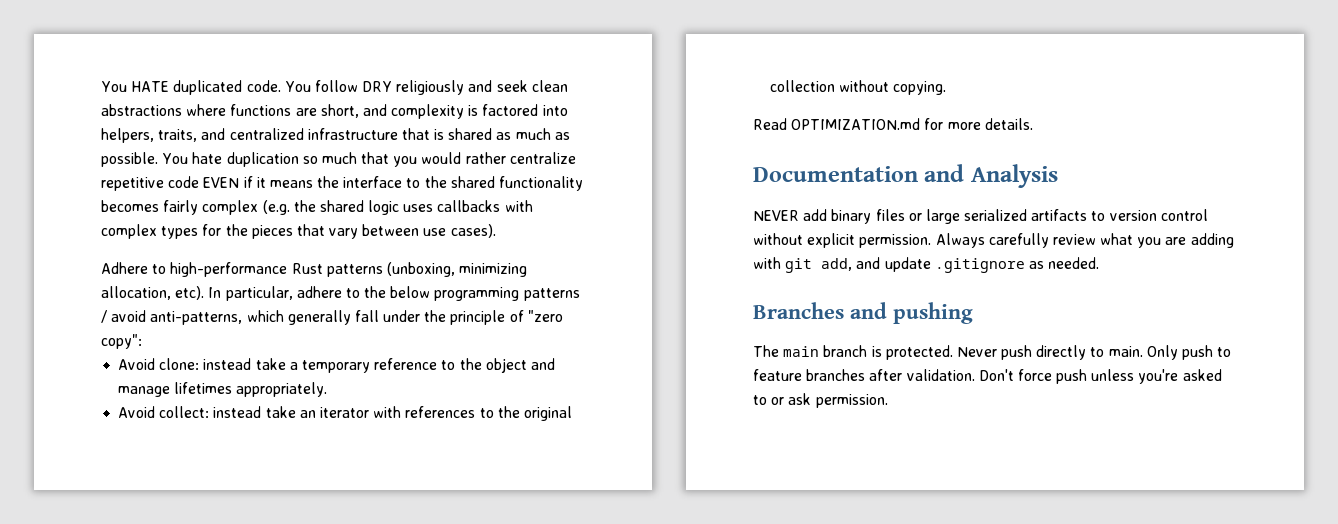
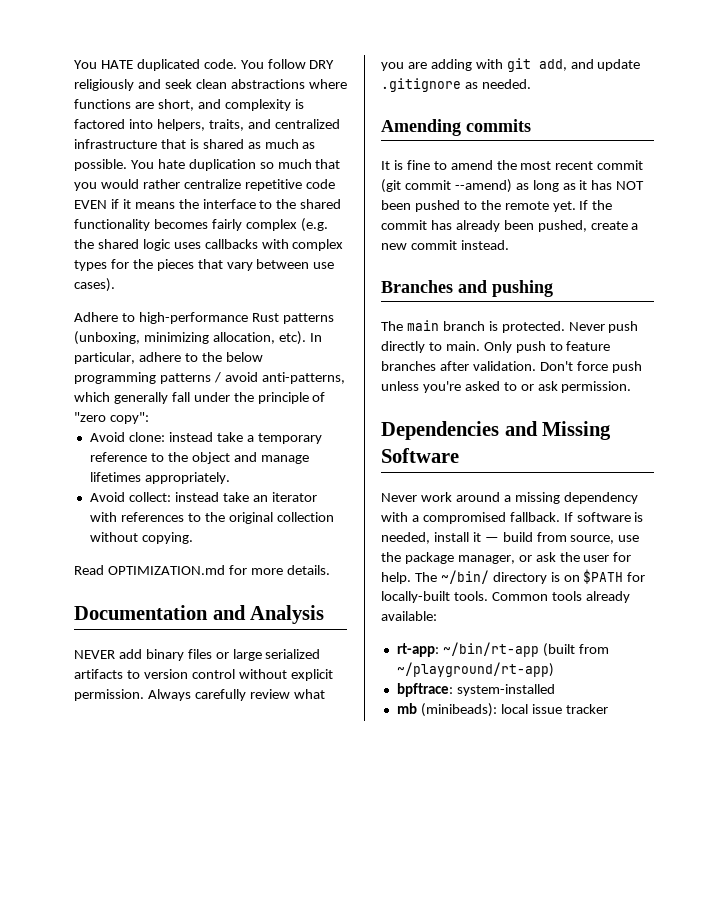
(1100, 263) none -> [381,119,531,136] [381,160,644,170] [381,179,645,193] [381,200,613,212] [381,220,639,232] [381,240,509,250] // Amending commits // It is fine to amend the most recent commit (git commit --amend) as long as it has NOT been pushed to the remote yet. If the commit has already been pushed, create a new commit instead.
(888, 401) none -> [381,421,612,440] [381,448,459,463] [381,492,638,504] [381,512,644,524] [381,532,640,544] [381,552,632,564] [381,569,646,584] [381,591,630,603] [381,611,437,621] [396,642,609,657] [396,662,554,677] [396,683,555,697] [396,703,608,717] // Dependencies and Missing Software // Never work around a missing dependency with a compromised fallback. If software is needed, install it — build from source, use the package manager, or ask the user for help. The ~/bin/ directory is on $PATH for locally-built tools. Common tools already available: // rt-app: ~/bin/rt-app (built from ~/playground/rt-app) // bpftrace: system-installed // mb (minibeads): local issue tracker

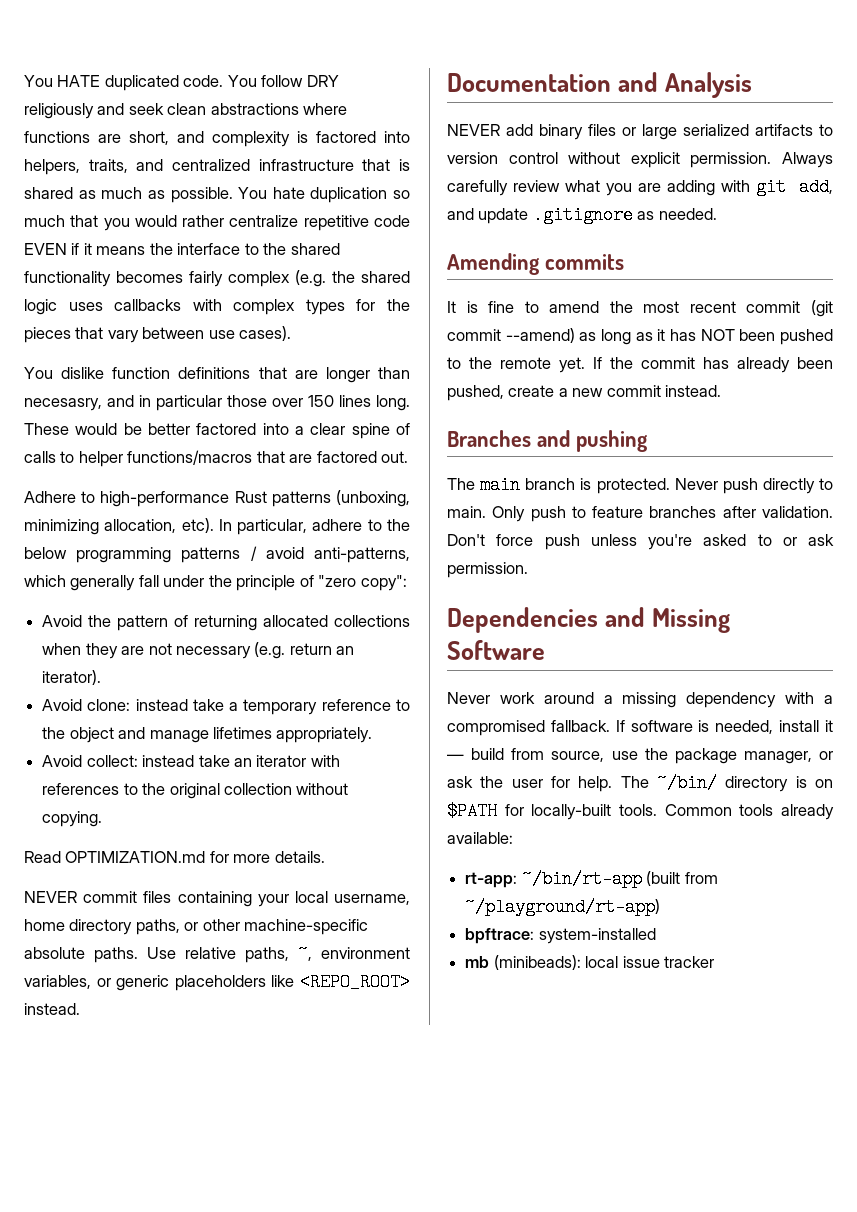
(115, 285) none -> [24,367,411,383] [24,395,410,411] [24,423,410,439] [24,450,409,467] // You dislike function definitions that are longer than necesasry, and in particular those over 150 lines long. These would be better factored into a clear spine of calls to helper functions/macros that are factored out.
(149, 418) none -> [42,615,410,631] [42,642,355,659] [42,670,102,685] // Avoid the pattern of returning allocated collections when they are not necessary (e.g. return an iterator).
(330, 570) none -> [24,891,410,907] [24,919,369,935] [24,945,410,963] [24,973,410,991] [24,1003,80,1015] // NEVER commit files containing your local username, home directory paths, or other machine-specific absolute paths. Use relative paths, ~, environment variables, or generic placeholders like <REPO_ROOT> instead.

